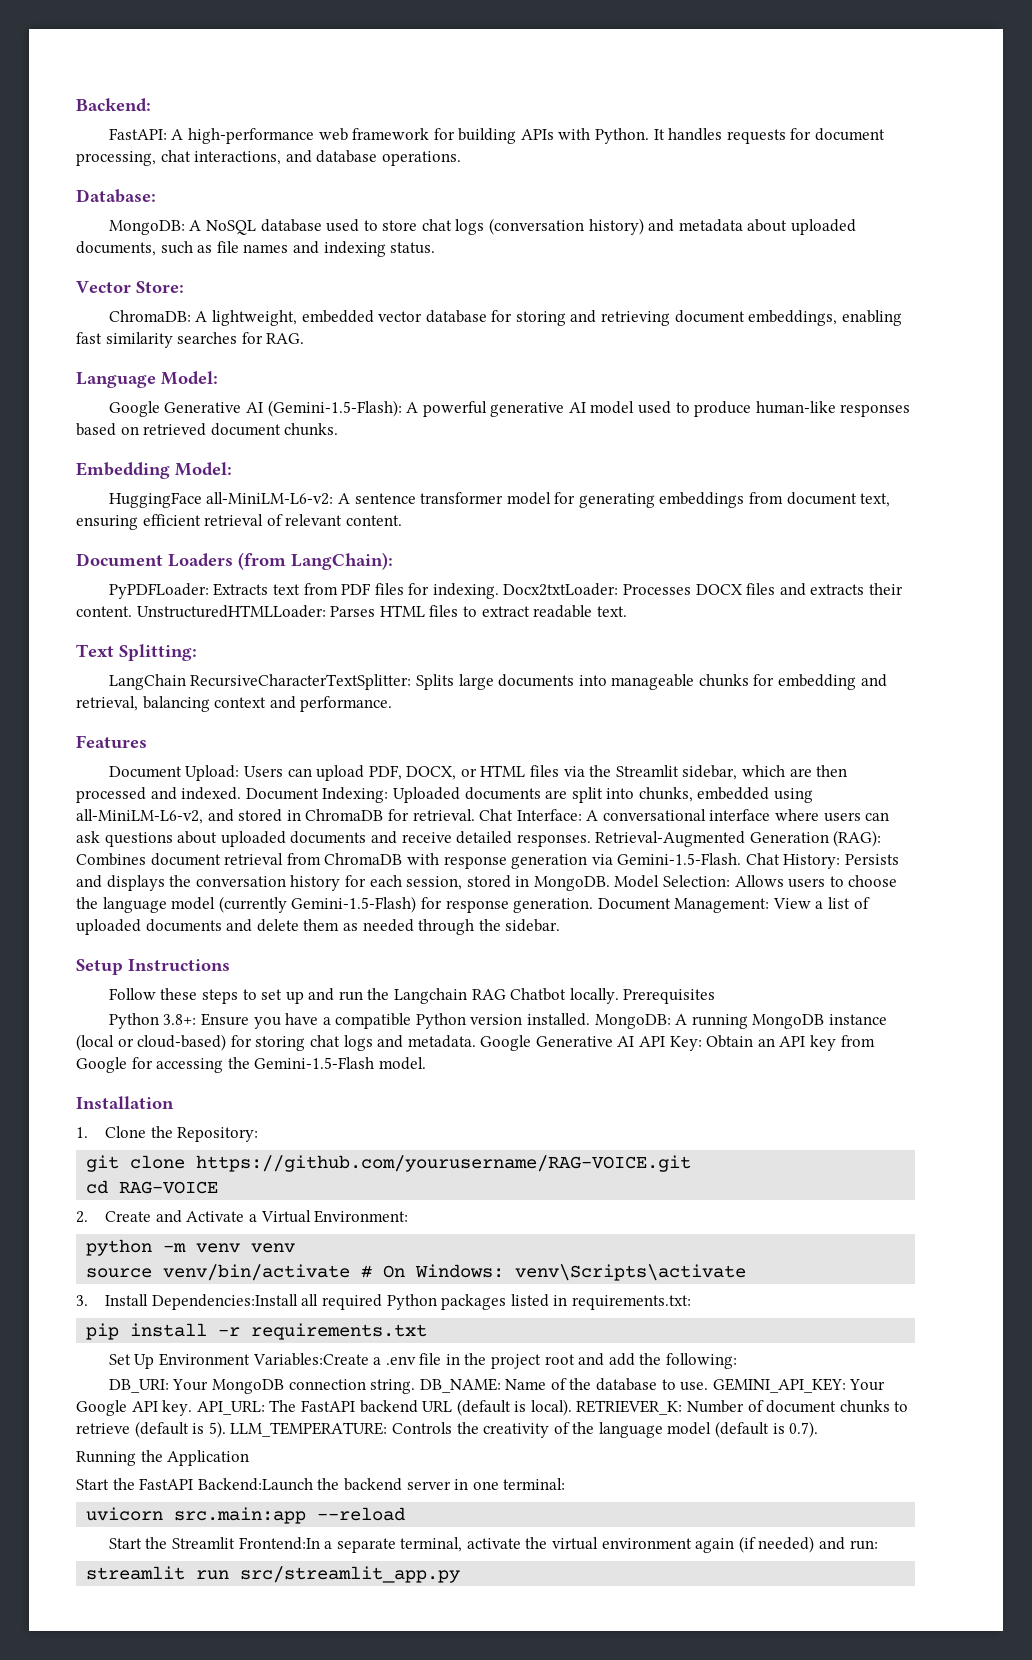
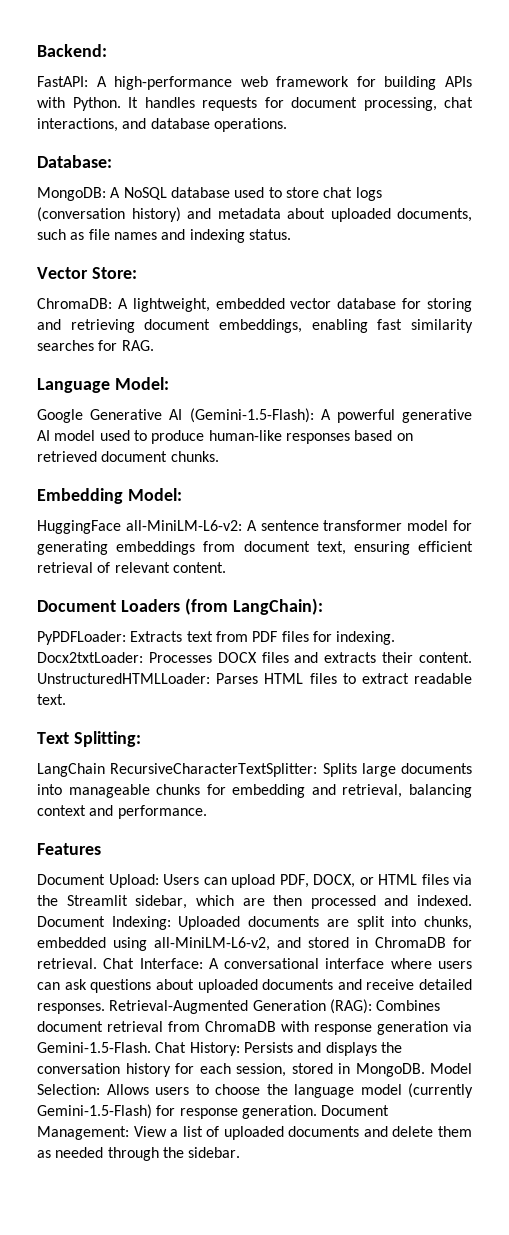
[76,959,230,975] [108,988,716,1004] [108,1013,887,1029] [76,1034,875,1051] [76,1057,426,1073] [76,1096,174,1109] [76,1126,259,1142] [86,1155,692,1172] [86,1180,219,1194] [76,1210,409,1223] [86,1239,296,1256] [86,1264,747,1281] [76,1294,691,1310] [86,1323,428,1340] [108,1353,737,1369] [108,1378,886,1394] [76,1399,909,1416] [76,1421,819,1438] [76,1450,250,1466] [76,1478,566,1491] [86,1507,406,1524] [108,1536,878,1553] [86,1566,461,1583] // Setup Instructions // Follow these steps to set up and run the Langchain RAG Chatbot locally. Prerequisites // Python 3.8+: Ensure you have a compatible Python version installed. MongoDB: A running MongoDB instance (local or cloud-based) for storing chat logs and metadata. Google Generative AI API Key: Obtain an API key from Google for accessing the Gemini-1.5-Flash model. // Installation // 1. Clone the Repository: // git clone https://github.com/yourusername/RAG-VOICE.git // cd RAG-VOICE // 2. Create and Activate a Virtual Environment: // python -m venv venv // source venv/bin/activate # On Windows: venv\Scripts\activate // 3. Install Dependencies:Install all required Python packages listed in requirements.txt: // pip install -r requirements.txt // Set Up Environment Variables:Create a .env file in the project root and add the following: // DB_URI: Your MongoDB connection string. DB_NAME: Name of the database to use. GEMINI_API_KEY: Your Google API key. API_URL: The FastAPI backend URL (default is local). RETRIEVER_K: Number of document chunks to retrieve (default is 5). LLM_TEMPERATURE: Controls the creativity of the language model (default is 0.7). // Running the Application // Start the FastAPI Backend:Launch the backend server in one terminal: // uvicorn src.main:app --reload // Start the Streamlit Frontend:In a separate terminal, activate the virtual environment again (if needed) and run: // streamlit run src/streamlit_app.py -> (241, 1152) none

